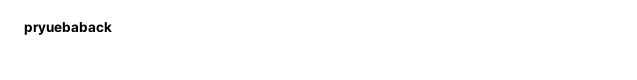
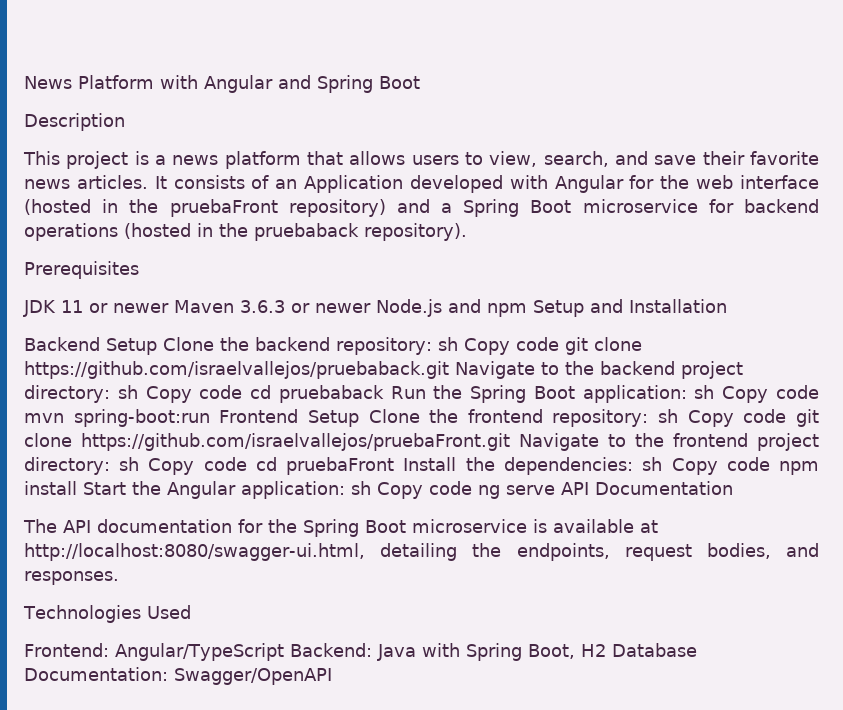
[24,22,112,35] pryuebaback -> [24,75,420,93] [24,113,125,131] [23,151,820,169] [24,175,819,193] [24,199,819,217] [24,223,467,241] [24,261,139,279] [23,299,727,317] [24,337,642,355] [24,361,743,379] [24,385,820,403] [24,409,819,427] [24,433,819,451] [24,457,819,475] [24,481,733,499] [23,519,658,537] [24,543,820,561] [24,571,119,585] [23,605,191,623] [24,643,697,661] [24,667,332,685] News Platform with Angular and Spring Boot // Description // This project is a news platform that allows users to view, search, and save their favorite news articles. It consists of an Application developed with Angular for the web interface (hosted in the pruebaFront repository) and a Spring Boot microservice for backend operations (hosted in the pruebaback repository). // Prerequisites // JDK 11 or newer Maven 3.6.3 or newer Node.js and npm Setup and Installation // Backend Setup Clone the backend repository: sh Copy code git clone https://github.com/israelvallejos/pruebaback.git Navigate to the backend project directory: sh Copy code cd pruebaback Run the Spring Boot application: sh Copy code mvn spring-boot:run Frontend Setup Clone the frontend repository: sh Copy code git clone https://github.com/israelvallejos/pruebaFront.git Navigate to the frontend project directory: sh Copy code cd pruebaFront Install the dependencies: sh Copy code npm install Start the Angular application: sh Copy code ng serve API Documentation // The API documentation for the Spring Boot microservice is available at http://localhost:8080/swagger-ui.html, detailing the endpoints, request bodies, and responses. // Technologies Used // Frontend: Angular/TypeScript Backend: Java with Spring Boot, H2 Database Documentation: Swagger/OpenAPI

